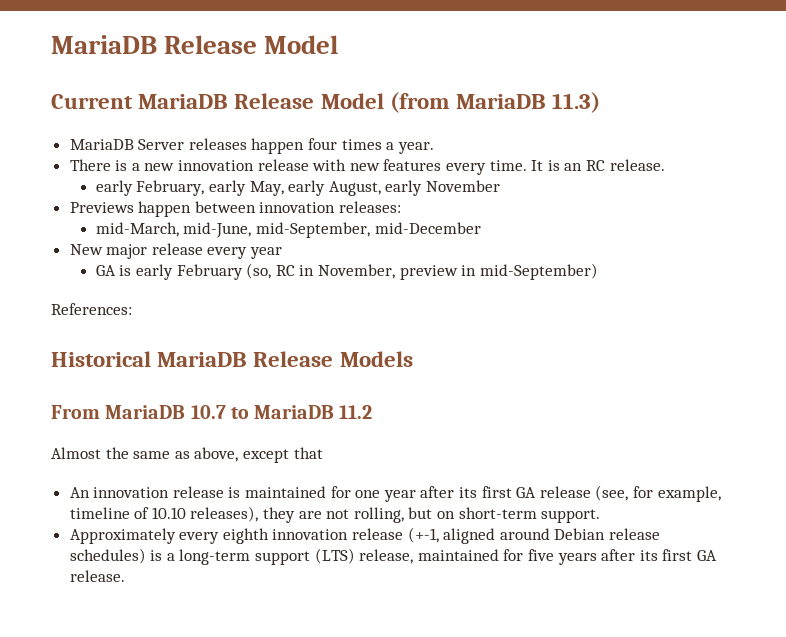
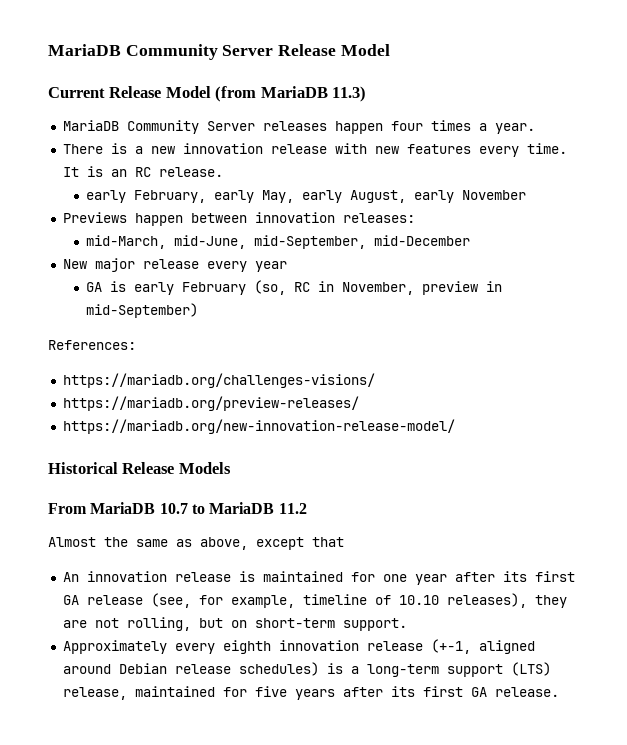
[51,35,157,54] MariaDB -> [48,44,274,60] MariaDB Community Server
[138,94,229,109] MariaDB -> (105, 92) none
(134, 144) none -> [126,120,199,134] Community
(132, 309) none -> [62,373,375,388] [62,396,359,411] [62,419,455,434] // https://mariadb.org/challenges-visions/ // https://mariadb.org/preview-releases/ // https://mariadb.org/new-innovation-release-model/
[157,352,248,367] MariaDB -> (118, 468) none

